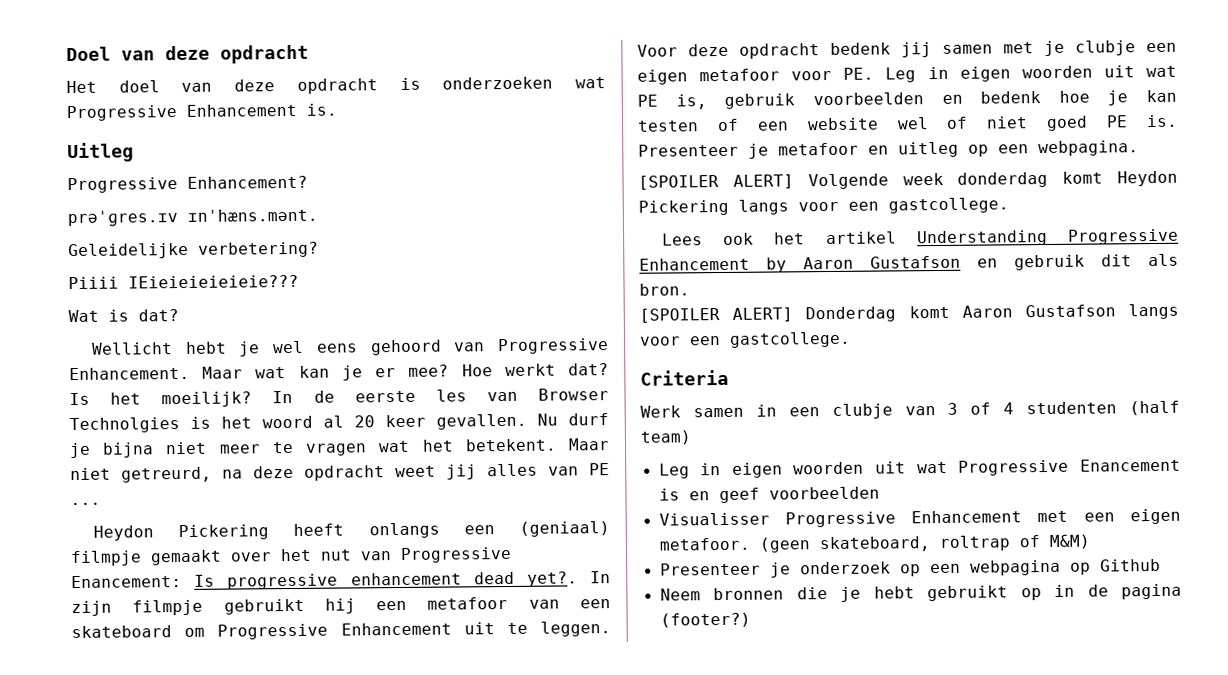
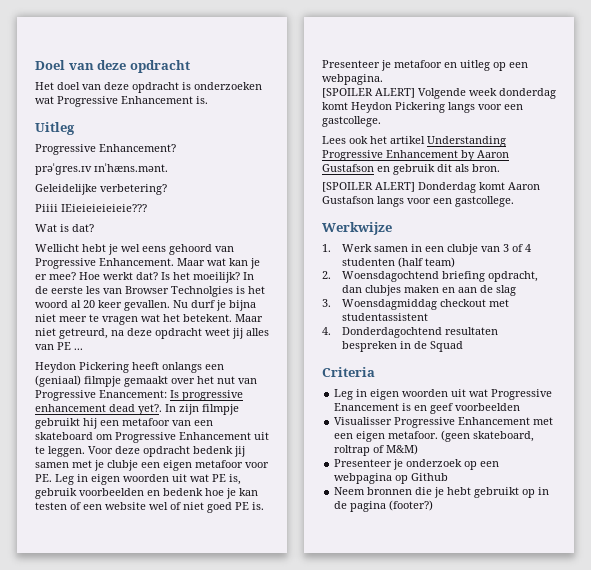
[640,369,729,386] Criteria // -> [322,222,392,235] [322,244,331,252] Werkwijze // 1.
(691, 437) none -> [322,271,539,282] [342,285,517,296] [322,299,510,310] [342,313,429,321] [322,327,499,338] [342,341,464,352] [322,367,375,377] // 2. Woensdagochtend briefing opdracht, dan clubjes maken en aan de slag // 3. Woensdagmiddag checkout met studentassistent // 4. Donderdagochtend resultaten bespreken in de Squad // Criteria

